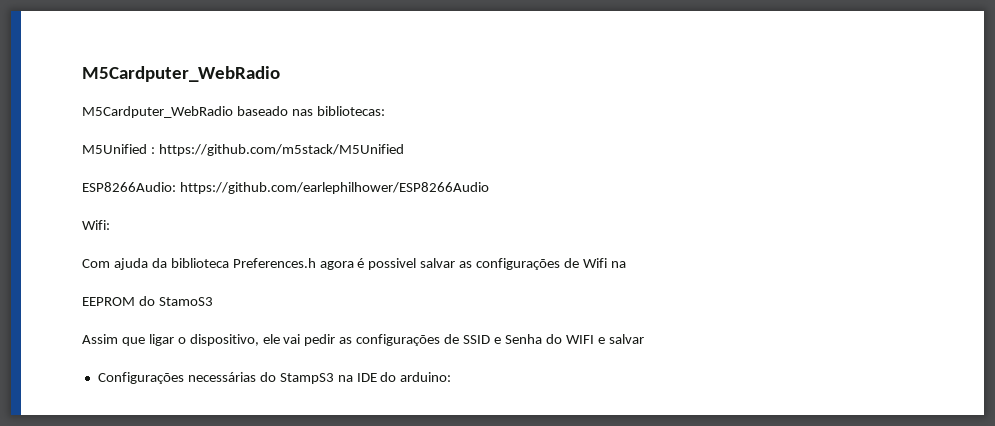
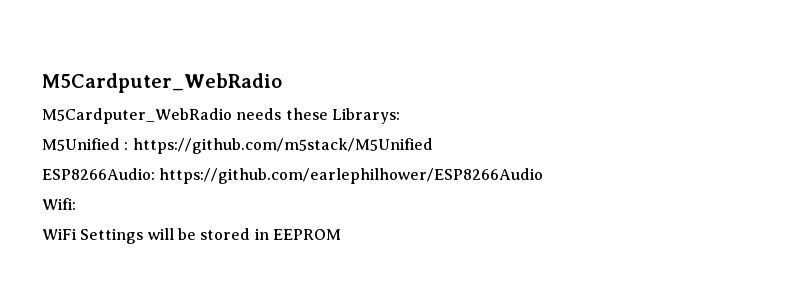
[236,106,385,116] baseado nas bibliotecas: -> [236,108,400,124] needs these Librarys:
[82,258,626,270] [82,296,213,306] [82,334,644,346] [97,372,452,384] Com ajuda da biblioteca Preferences.h agora é possivel salvar as configurações de Wifi na // EEPROM do StamoS3 // Assim que ligar o dispositivo, ele vai pedir as configurações de SSID e Senha do WIFI e salvar // Configurações necessárias do StampS3 na IDE do arduino: -> [42,228,341,244] WiFi Settings will be stored in EEPROM

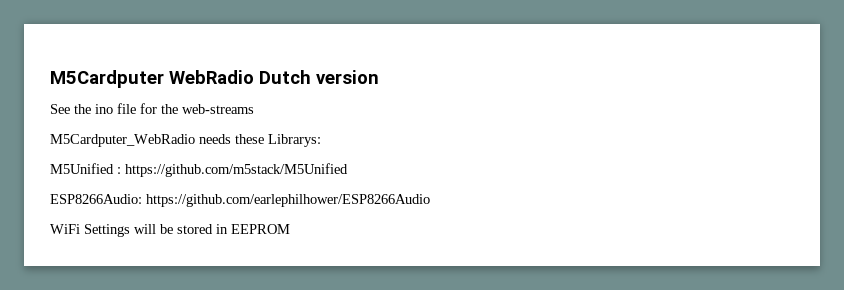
[42,73,282,93] M5Cardputer_WebRadio -> [50,70,379,88] [50,103,254,114] M5Cardputer WebRadio Dutch version // See the ino file for the web-streams
[42,198,76,210] // Wifi: -> (430, 200) none

